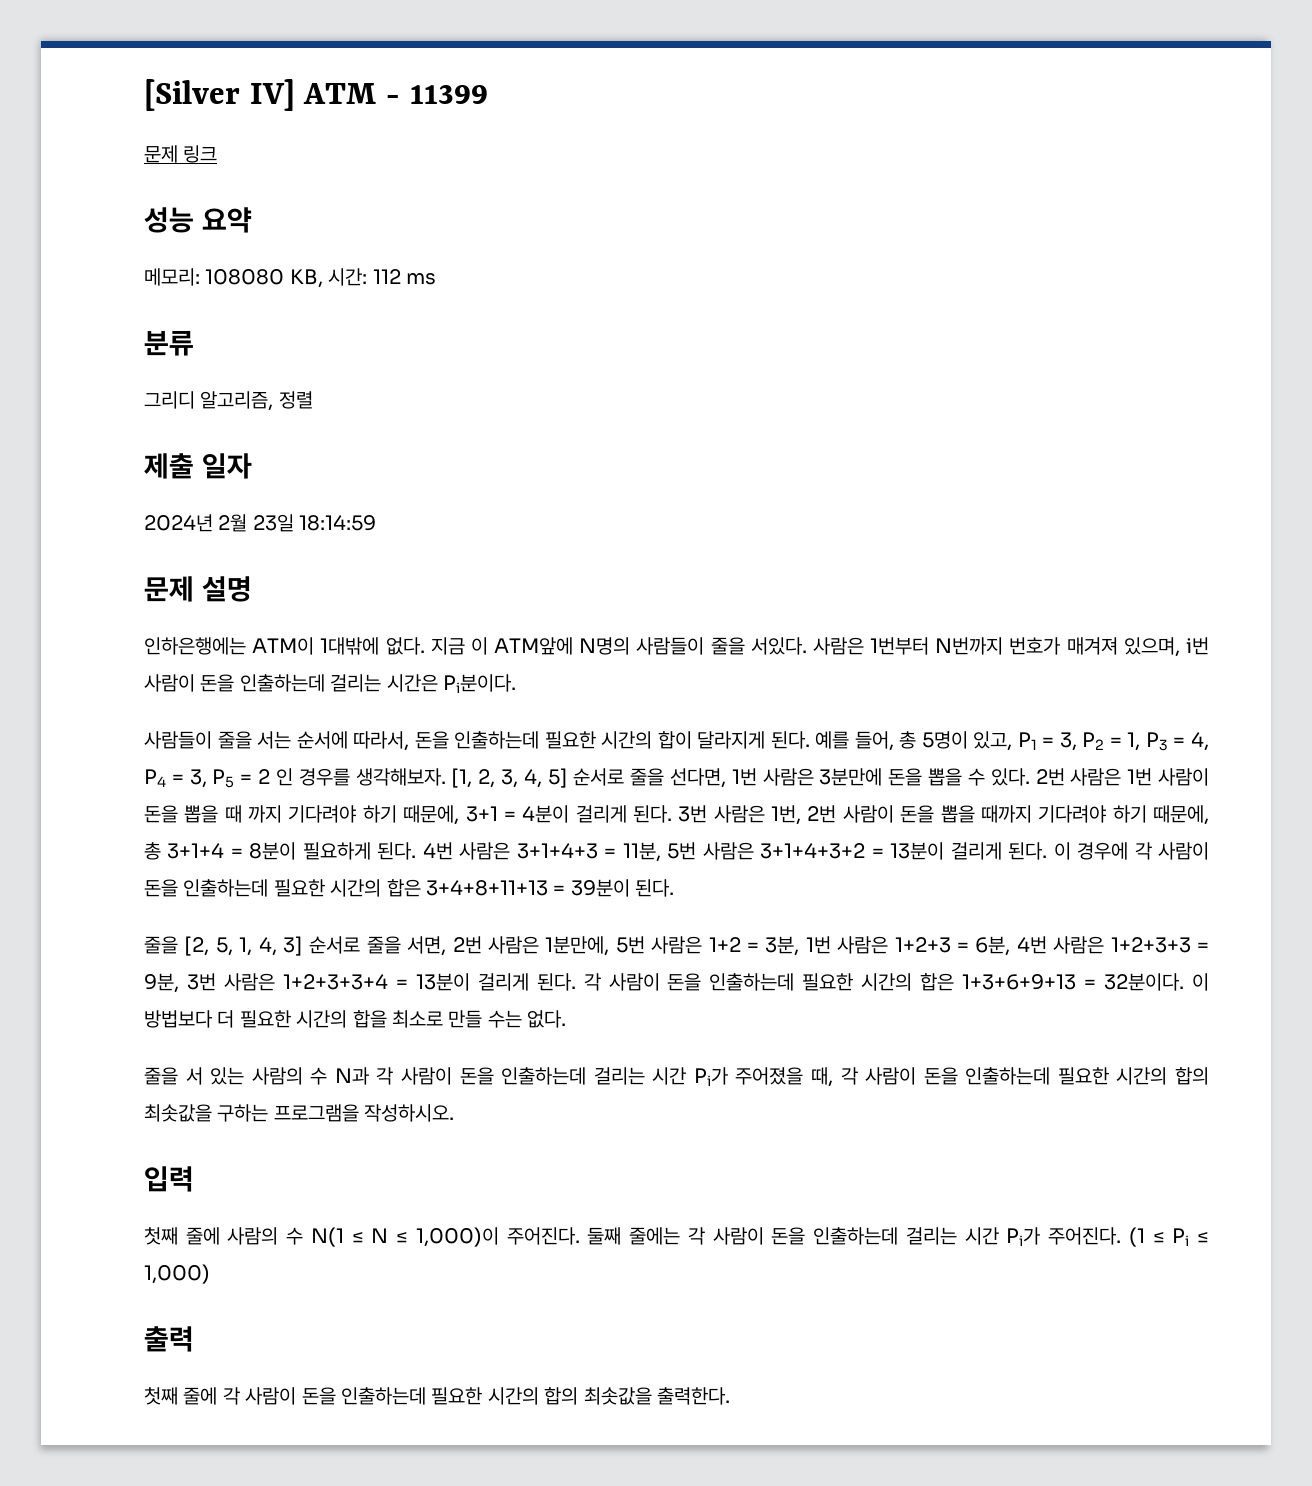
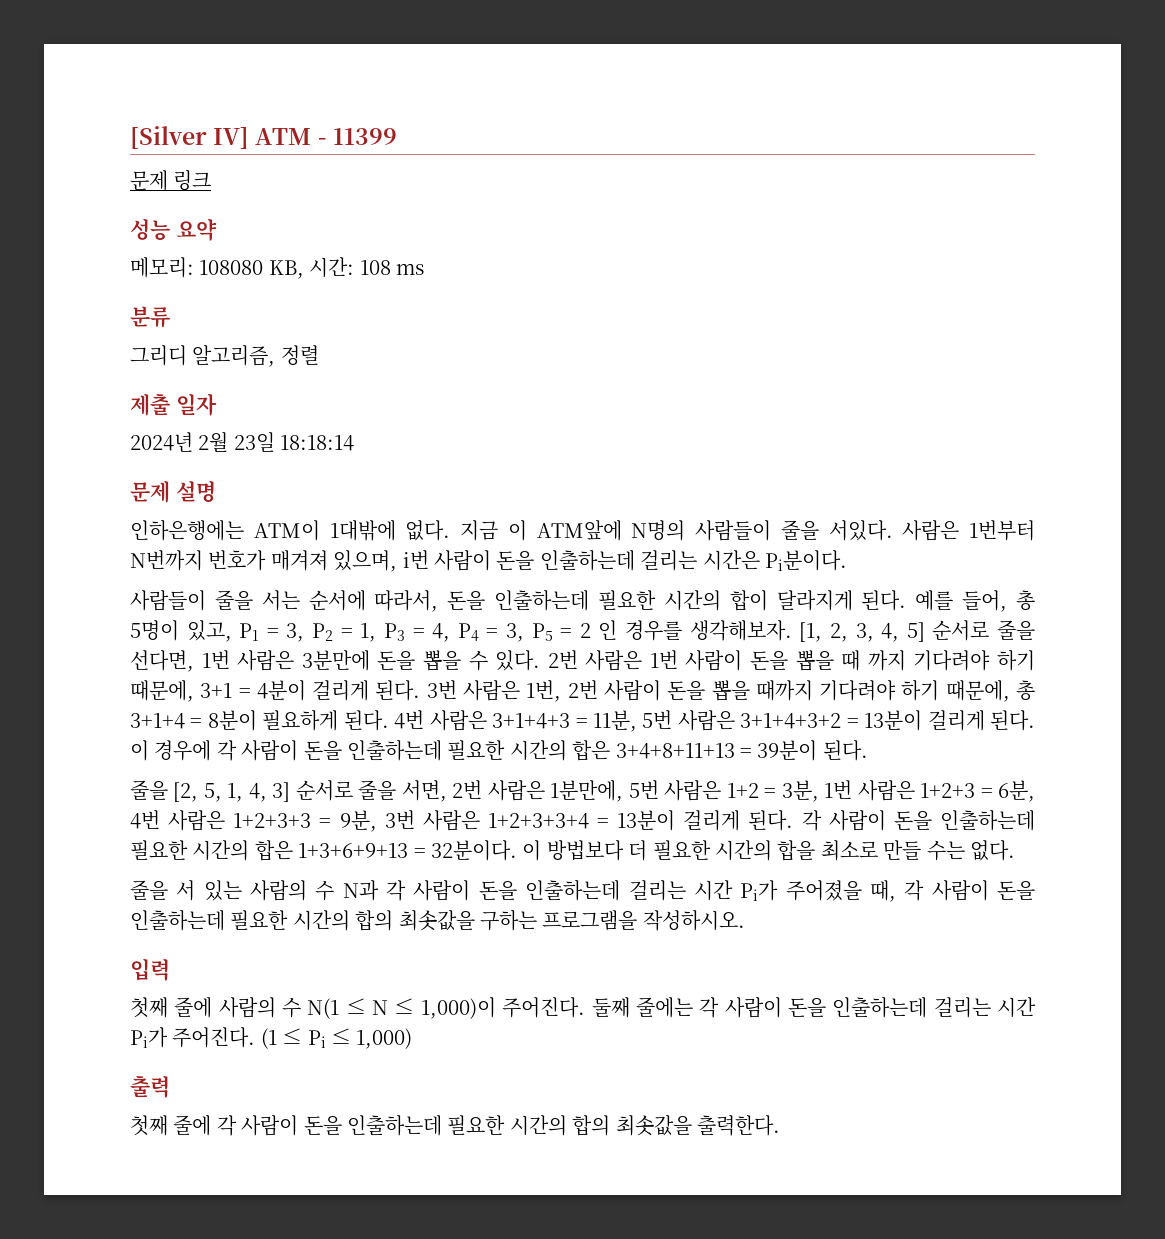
[372,269,401,284] 112 -> [359,260,391,275] 108
[299,515,377,531] 18:14:59 -> [280,435,355,451] 18:18:14

